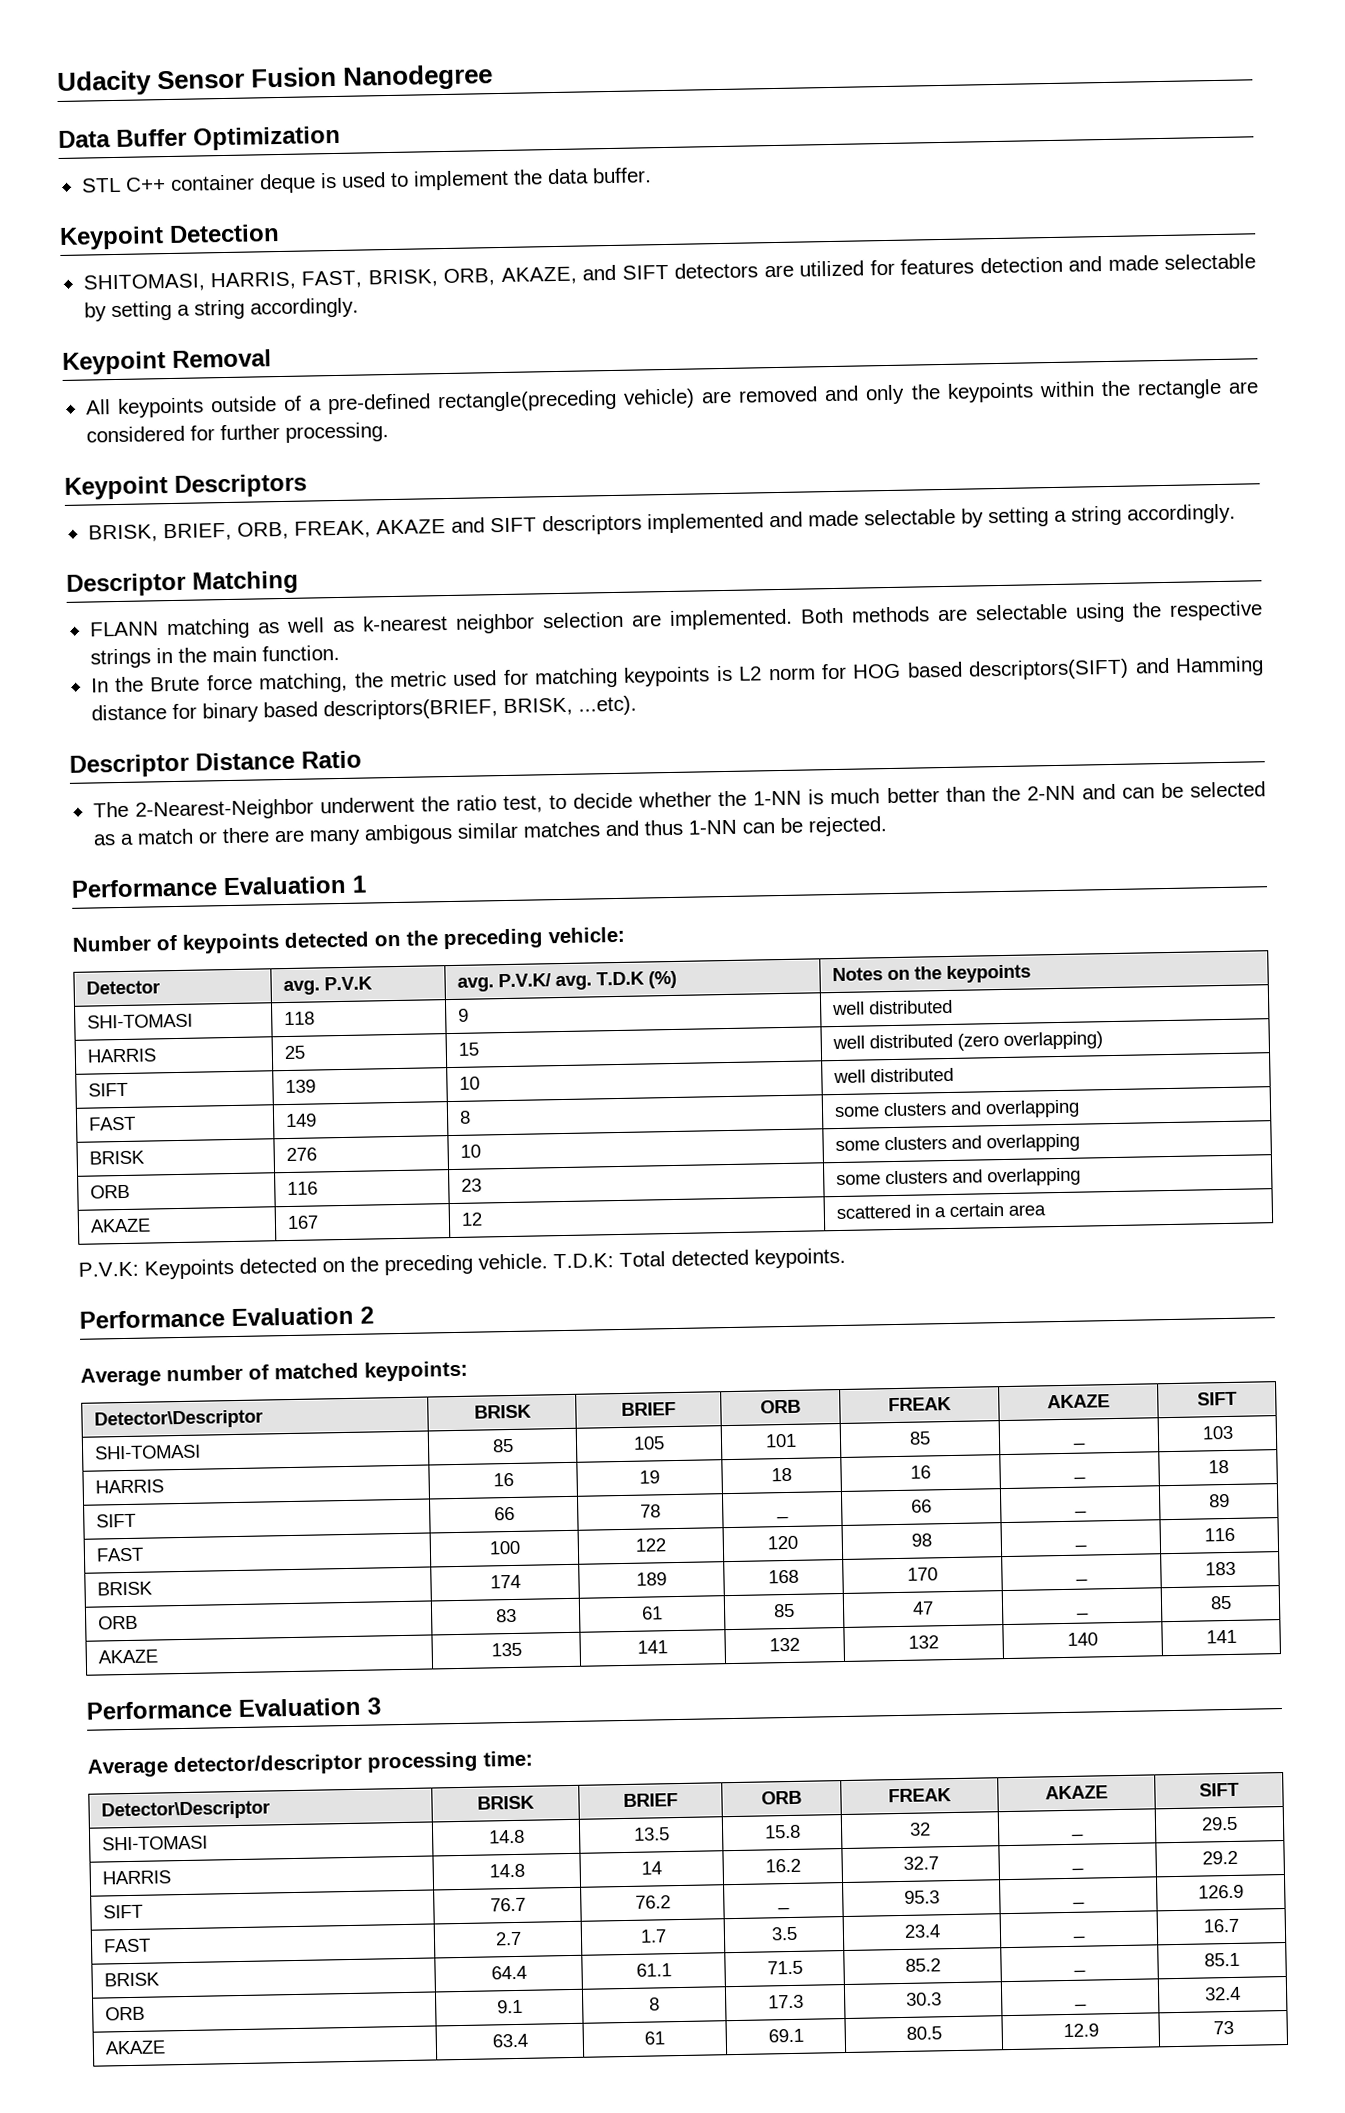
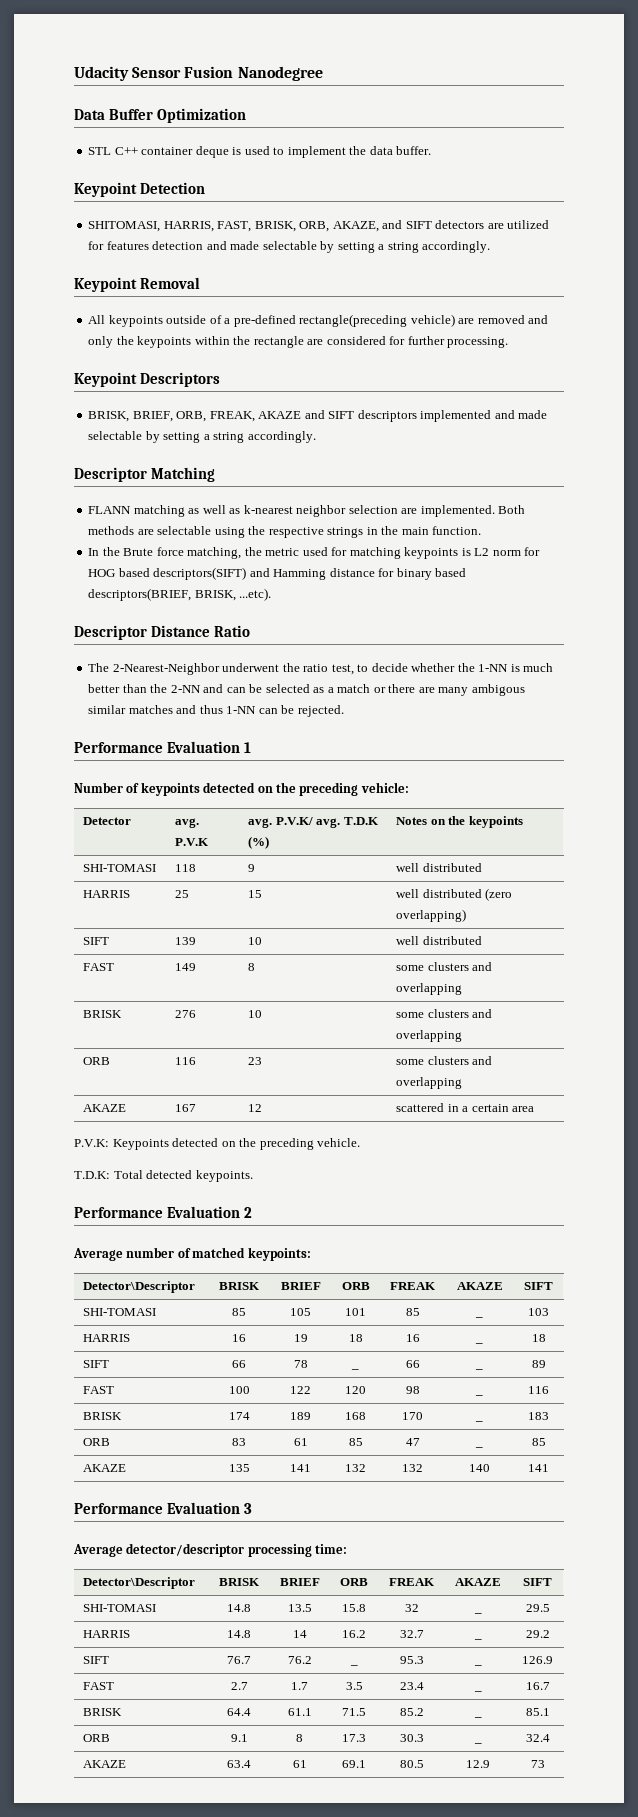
(548, 1261) none -> (361, 1142) //

